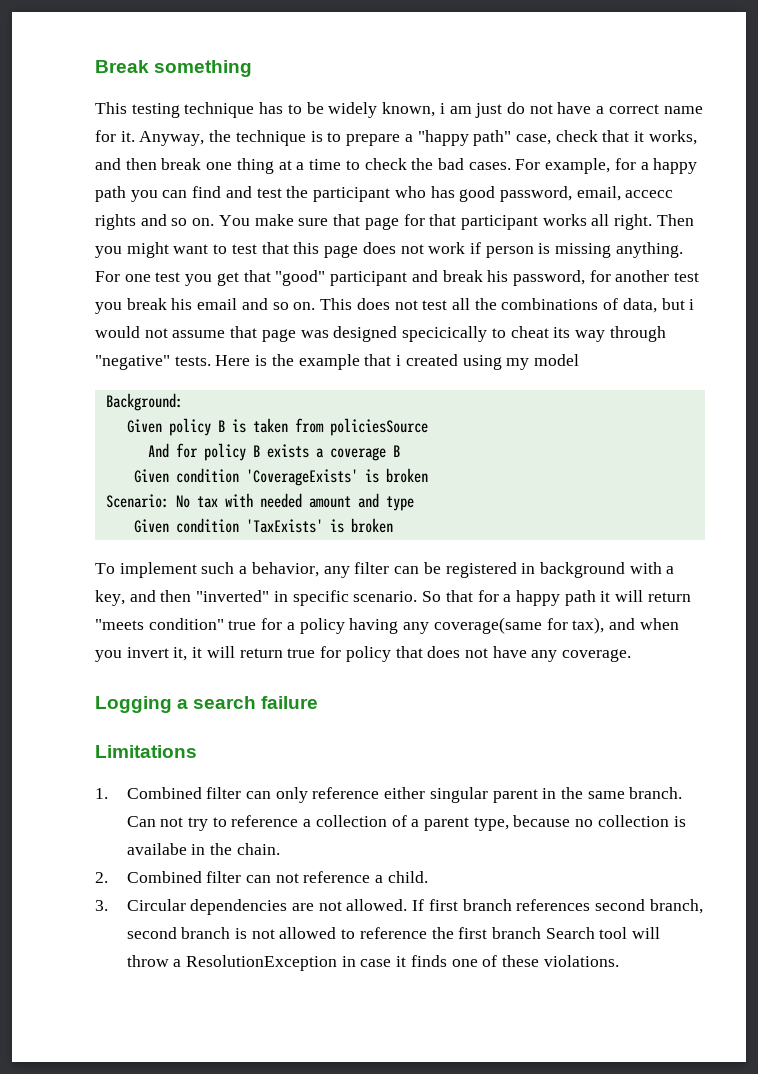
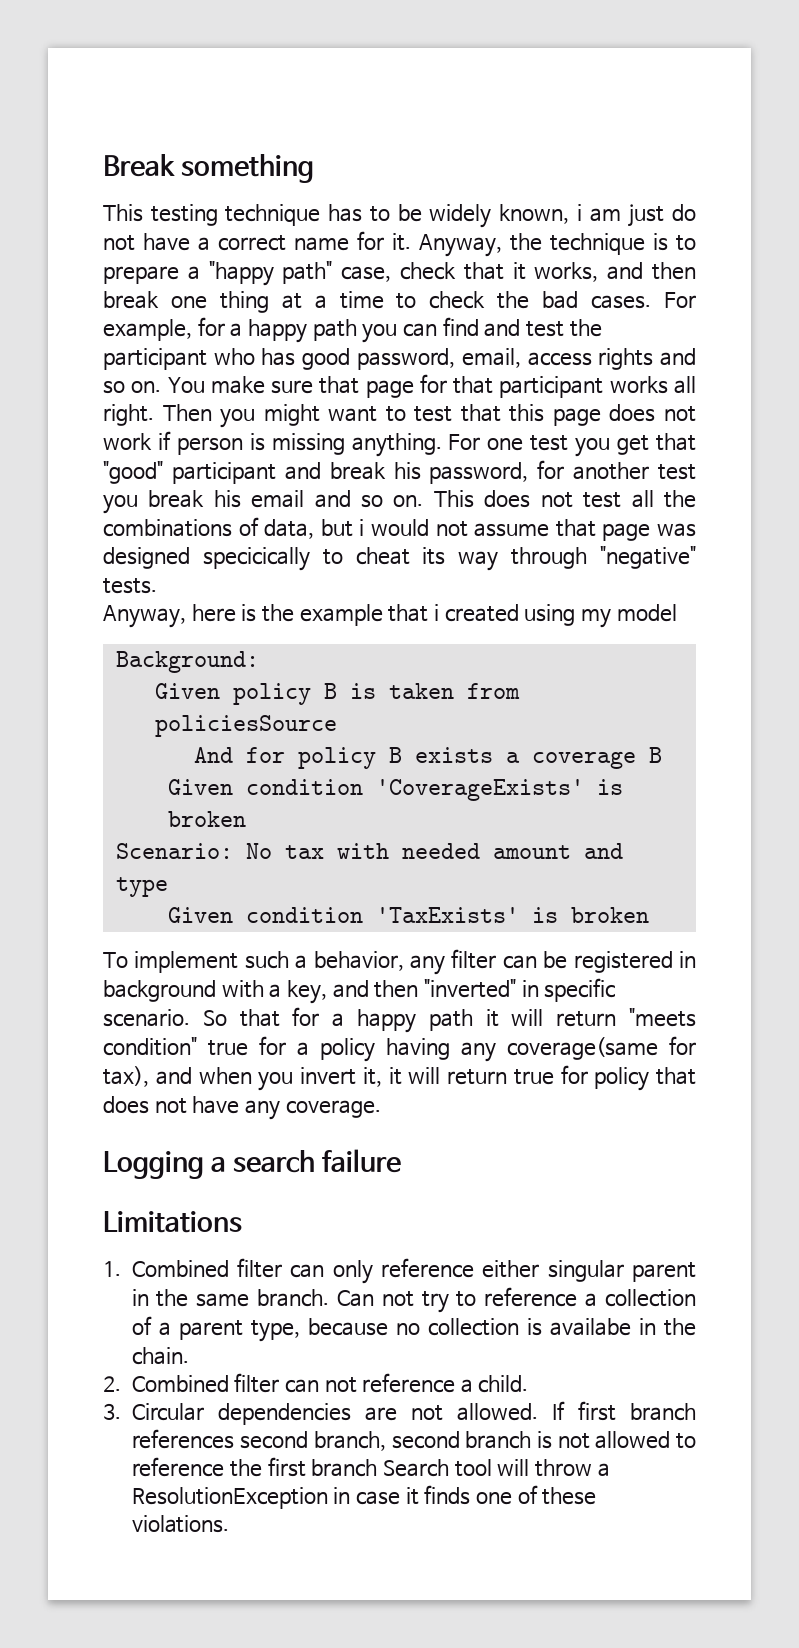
[625,190,674,198] accecc -> [527,352,592,366] access
[215,355,251,366] Here -> [103,604,236,628] // Anyway, here

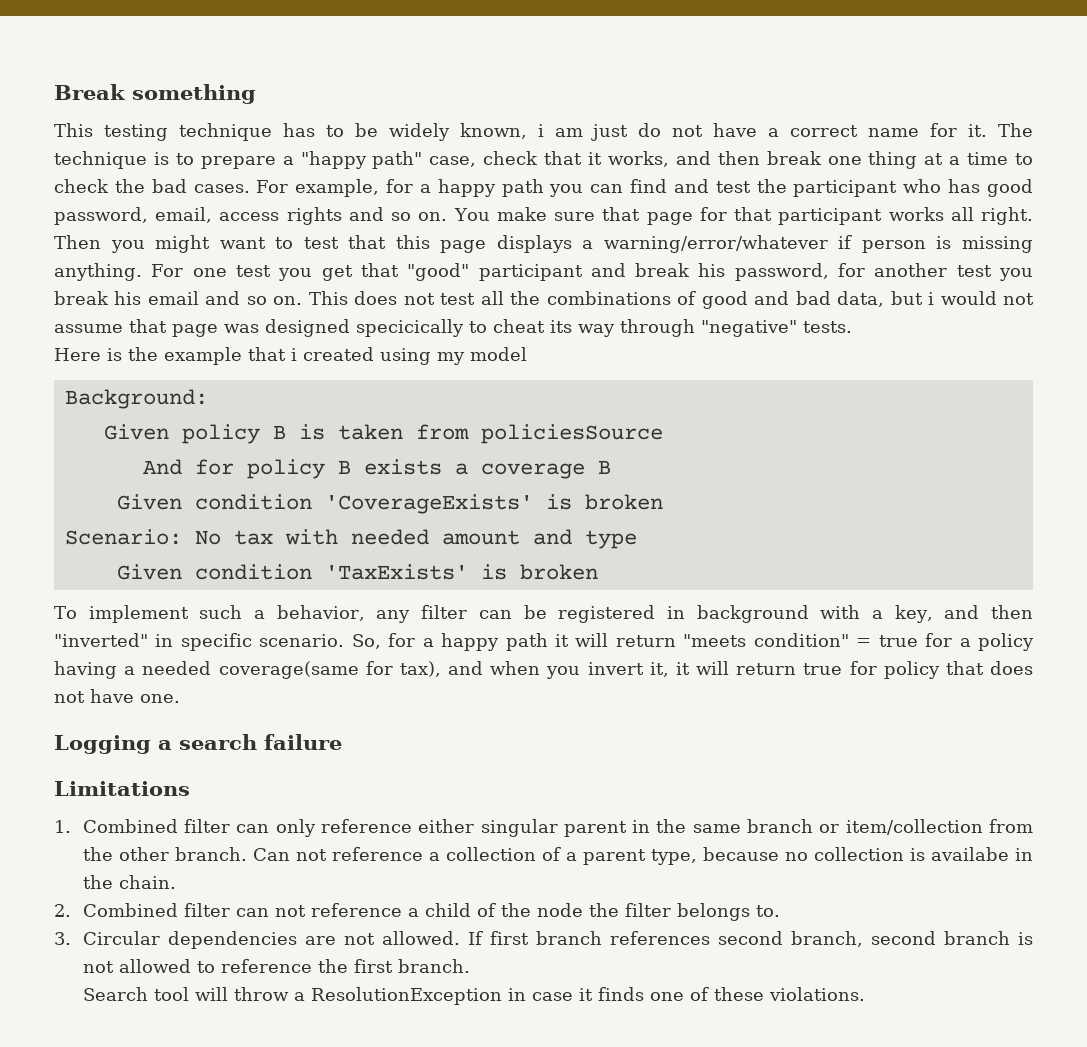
[418,233,542,257] Anyway, the -> [997,123,1033,137] The
[609,404,696,422] [103,433,152,450] does not work -> [496,235,828,253] displays a warning/error/whatever
(259, 526) none -> [701,291,831,309] good and bad
[103,604,236,628] Anyway, here -> [54,348,101,361] Here
[202,1009,280,1027] So that -> [351,634,381,649] So,
(197, 1046) none -> [856,638,872,647] =
[461,1042,497,1062] any -> [124,661,212,675] a needed
[245,1100,381,1120] any coverage. -> [140,694,180,703] one.
(250, 1300) none -> [747,819,1033,835] [82,847,169,861] branch or item/collection from the other
[421,1291,477,1313] try to -> (327, 855) none
[478,1375,529,1393] child. -> [424,903,780,921] child of the node the filter belongs to.
[311,1459,378,1477] branch -> [397,959,470,973] branch. //

